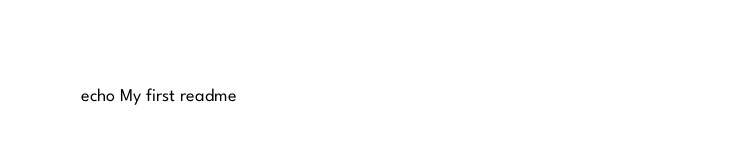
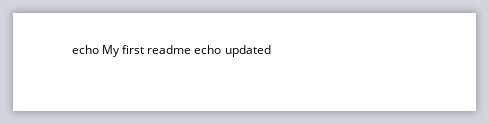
(237, 95) none -> [194,45,271,57] echo updated

